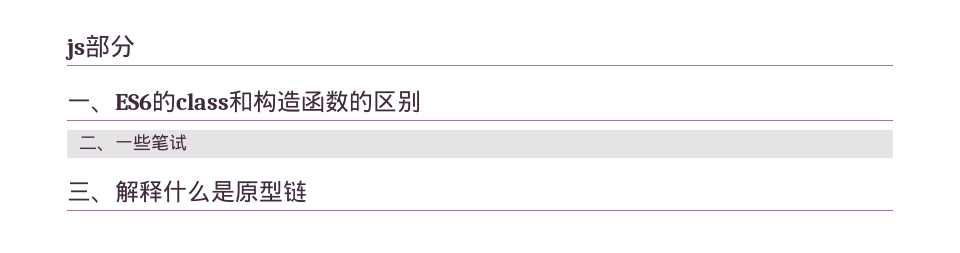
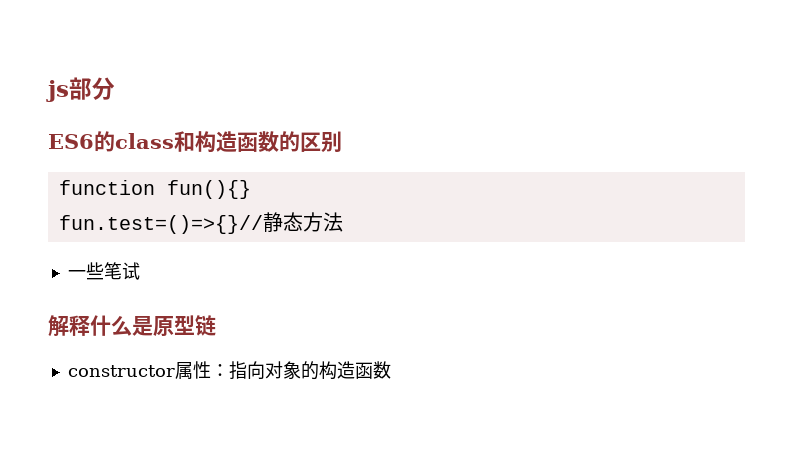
[67,99,115,113] 一、 -> (115, 88) none
[79,136,115,152] 二、 -> [58,180,251,199] [58,212,343,234] function fun(){} // fun.test=()=>{}//静态方法 //
[67,182,115,203] 三、 -> (140, 271) none
(307, 191) none -> [67,361,391,380] // constructor属性：指向对象的构造函数

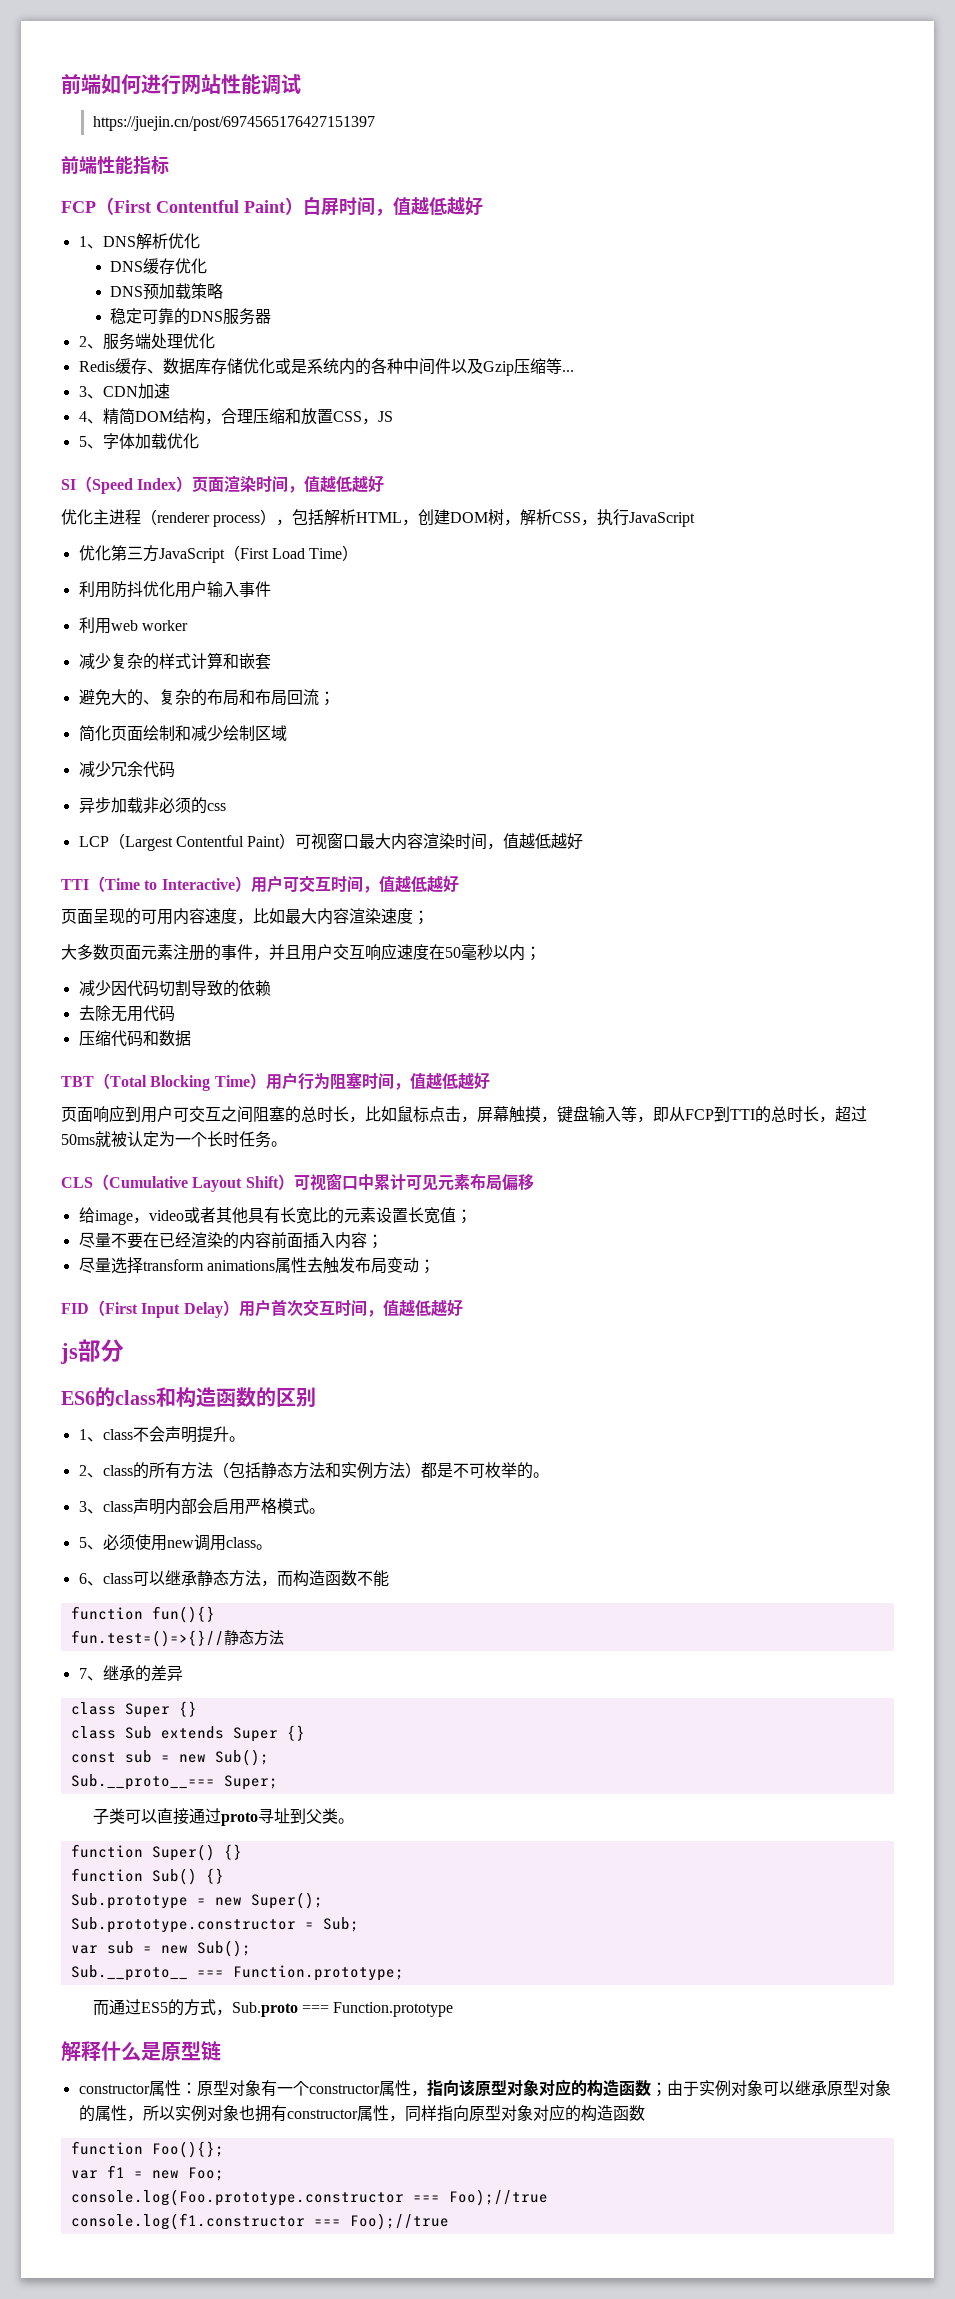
(46, 91) none -> [61,74,301,95] [92,116,375,131] [61,155,169,175] [61,197,483,216] [78,233,200,250] [110,258,208,274] [110,283,224,300] [110,308,272,325] [78,333,215,350] [78,358,574,376] [78,383,170,399] [78,408,393,425] [78,433,199,450] [61,475,385,494] [61,509,696,527] [78,545,359,563] [78,581,271,598] [78,617,188,634] [78,652,271,670] [78,689,335,706] [78,725,287,742] [78,761,175,778] [78,797,226,814] [78,833,584,851] [61,875,459,893] [61,908,429,925] [61,943,541,961] [78,980,271,997] [78,1005,175,1022] [78,1030,191,1047] [61,1072,490,1091] [61,1105,867,1123] [61,1131,287,1148] [61,1173,534,1192] [78,1207,472,1225] [78,1232,383,1249] [78,1257,435,1274] [61,1299,463,1318] 前端如何进行网站性能调试 // https://juejin.cn/post/6974565176427151397 // 前端性能指标 // FCP（First Contentful Paint）白屏时间，值越低越好 // 1、DNS解析优化 // DNS缓存优化 // DNS预加载策略 // 稳定可靠的DNS服务器 // 2、服务端处理优化 // Redis缓存、数据库存储优化或是系统内的各种中间件以及Gzip压缩等... // 3、CDN加速 // 4、精简DOM结构，合理压缩和放置CSS，JS // 5、字体加载优化 // SI（Speed Index）页面渲染时间，值越低越好 // 优化主进程（renderer process），包括解析HTML，创建DOM树，解析CSS，执行JavaScript // 优化第三方JavaScript（First Load Time） // 利用防抖优化用户输入事件 // 利用web worker // 减少复杂的样式计算和嵌套 // 避免大的、复杂的布局和布局回流； // 简化页面绘制和减少绘制区域 // 减少冗余代码 // 异步加载非必须的css // LCP（Largest Contentful Paint）可视窗口最大内容渲染时间，值越低越好 // TTI（Time to Interactive）用户可交互时间，值越低越好 // 页面呈现的可用内容速度，比如最大内容渲染速度； // 大多数页面元素注册的事件，并且用户交互响应速度在50毫秒以内； // 减少因代码切割导致的依赖 // 去除无用代码 // 压缩代码和数据 // TBT（Total Blocking Time）用户行为阻塞时间，值越低越好 // 页面响应到用户可交互之间阻塞的总时长，比如鼠标点击，屏幕触摸，键盘输入等，即从FCP到TTI的总时长，超过50ms就被认定为一个长时任务。 // CLS（Cumulative Layout Shift）可视窗口中累计可见元素布局偏移 // 给image，video或者其他具有长宽比的元素设置长宽值； // 尽量不要在已经渲染的内容前面插入内容； // 尽量选择transform animations属性去触发布局变动； // FID（First Input Delay）用户首次交互时间，值越低越好 //
(342, 142) none -> [78,1426,245,1443] [78,1462,549,1479] [78,1498,325,1515] [78,1534,272,1551] [78,1570,389,1587] // 1、class不会声明提升。 // 2、class的所有方法（包括静态方法和实例方法）都是不可枚举的。 // 3、class声明内部会启用严格模式。 // 5、必须使用new调用class。 // 6、class可以继承静态方法，而构造函数不能
[67,262,140,280] 一些笔试 -> [78,1665,183,1682] [70,1701,197,1718] [70,1725,305,1742] [70,1749,269,1766] [70,1774,278,1790] [92,1808,354,1826] [70,1844,242,1861] [70,1868,224,1885] [70,1892,323,1909] [70,1917,359,1933] [70,1940,251,1957] [70,1965,404,1981] [92,1999,454,2017] 7、继承的差异 // class Super {} // class Sub extends Super {} // const sub = new Sub(); // Sub.__proto__=== Super; // 子类可以直接通过proto寻址到父类。 // function Super() {} // function Sub() {} // Sub.prototype = new Super(); // Sub.prototype.constructor = Sub; // var sub = new Sub(); // Sub.__proto__ === Function.prototype; // 而通过ES5的方式，Sub.proto === Function.prototype
[228,361,391,380] 指向对象的构造函数 -> [196,2079,891,2097] [78,2104,645,2122] [70,2141,224,2158] [70,2165,224,2181] [70,2189,548,2206] [70,2213,449,2230] 原型对象有一个constructor属性，指向该原型对象对应的构造函数；由于实例对象可以继承原型对象的属性，所以实例对象也拥有constructor属性，同样指向原型对象对应的构造函数 // function Foo(){}; // var f1 = new Foo; // console.log(Foo.prototype.constructor === Foo);//true // console.log(f1.constructor === Foo);//true

